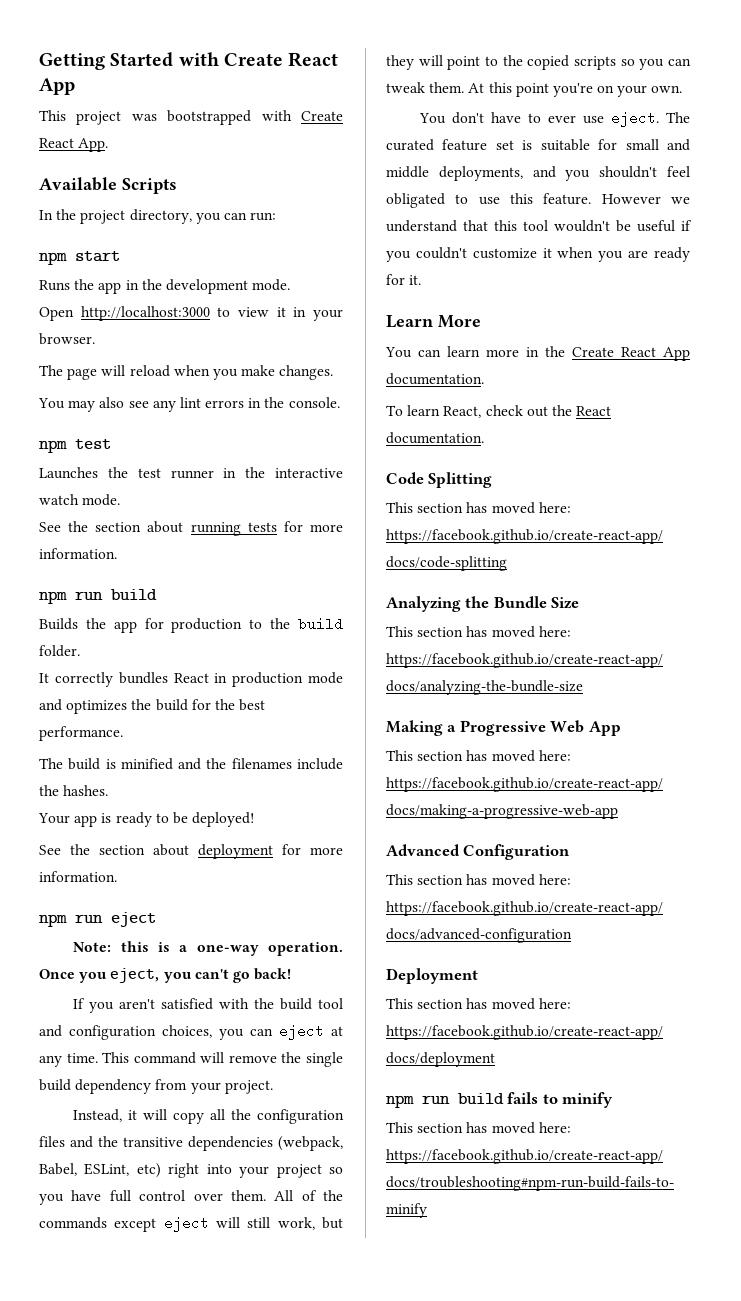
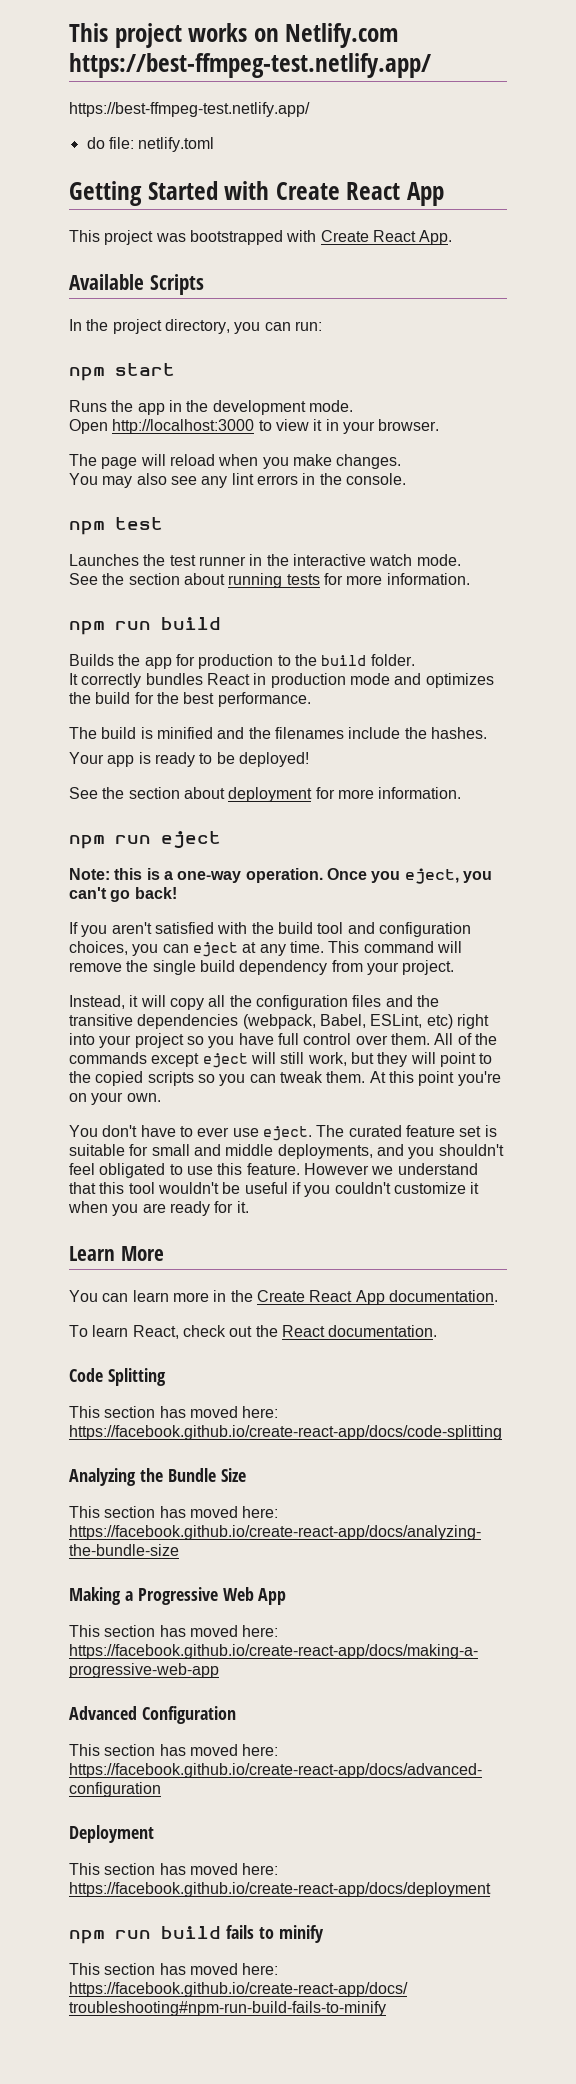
(39, 61) none -> [69,23,399,48] [69,53,431,78] [69,102,310,117] [86,137,215,152] This project works on Netlify.com https://best-ffmpeg-test.netlify.app/ // https://best-ffmpeg-test.netlify.app/ // do file: netlify.toml //

